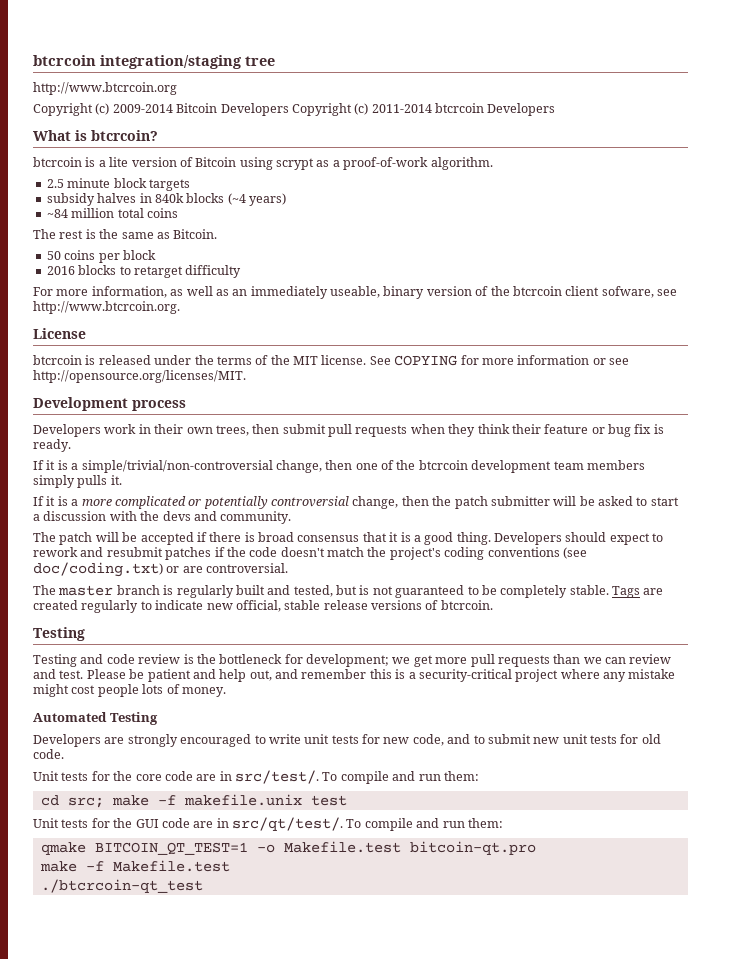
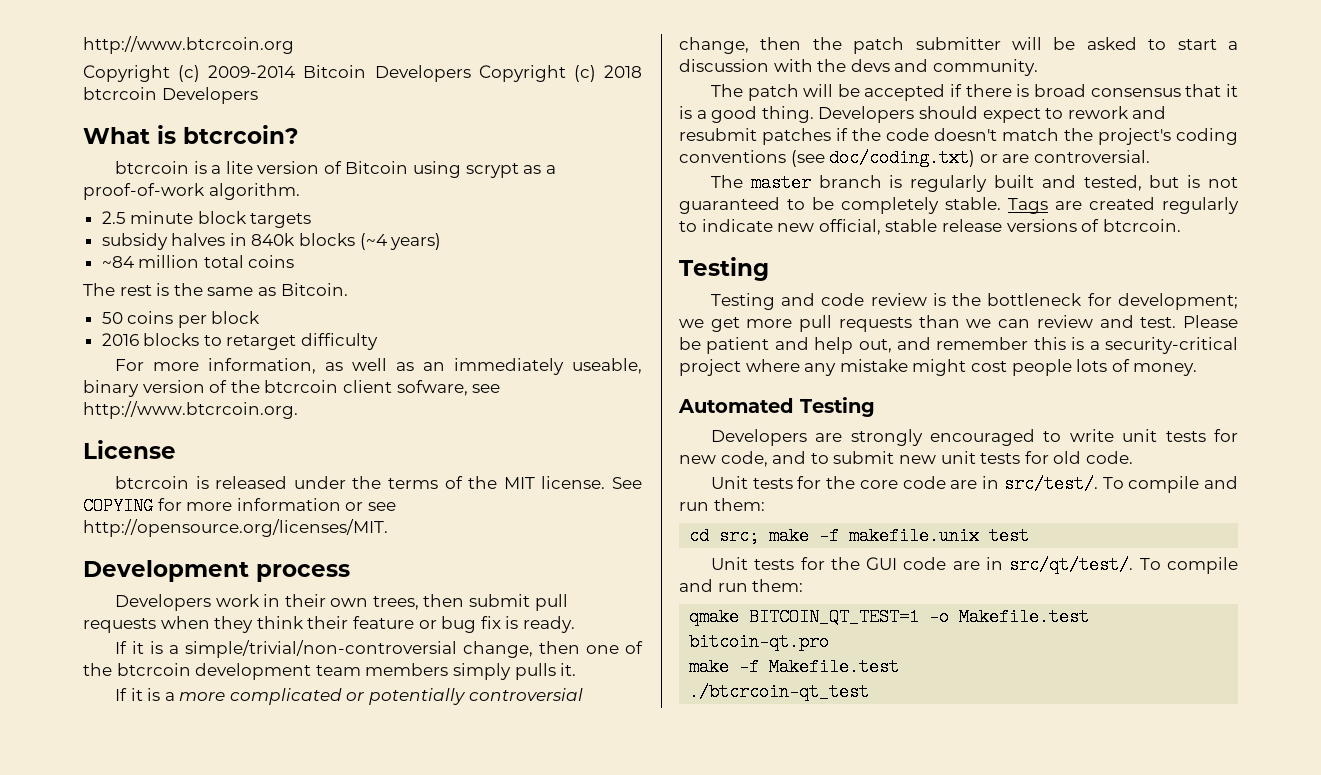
[33,55,275,69] btcrcoin integration/staging tree // -> (83, 45) none
[371,104,432,113] 2011-2014 -> [604,65,642,78] 2018

